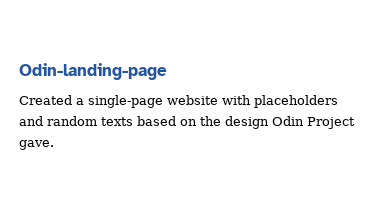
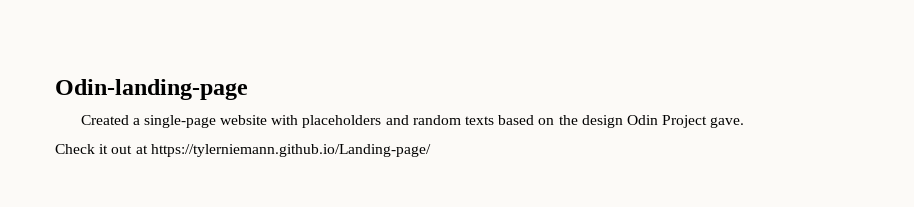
(54, 145) none -> [55,144,431,157] // Check it out at https://tylerniemann.github.io/Landing-page/

